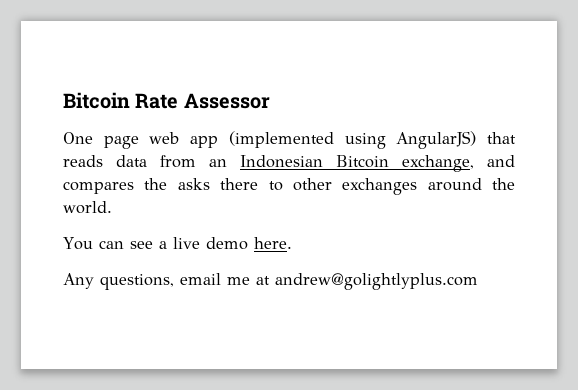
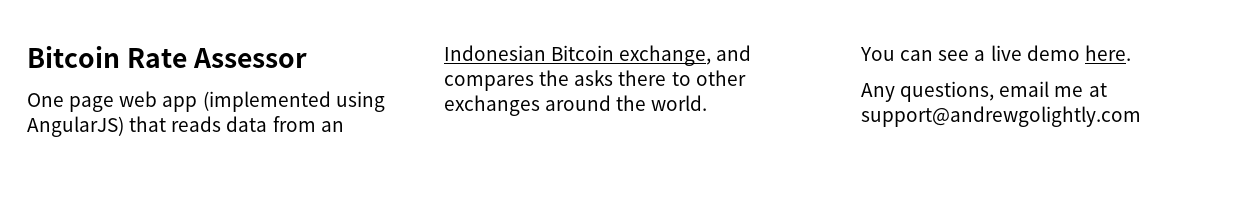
[275,273,478,290] andrew@golightlyplus.com -> [861,106,1141,127] support@andrewgolightly.com

